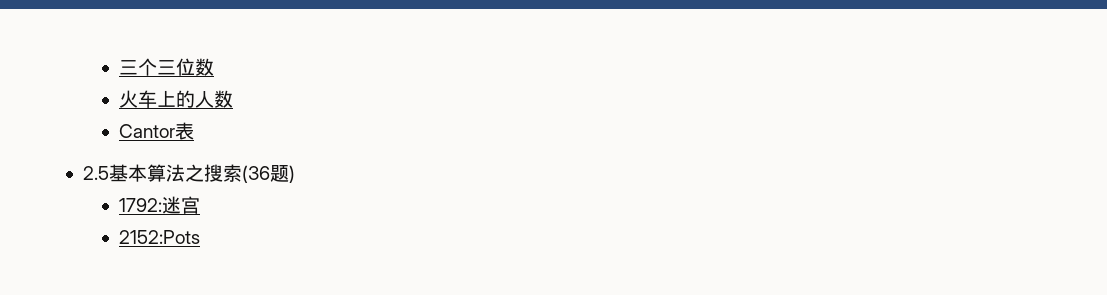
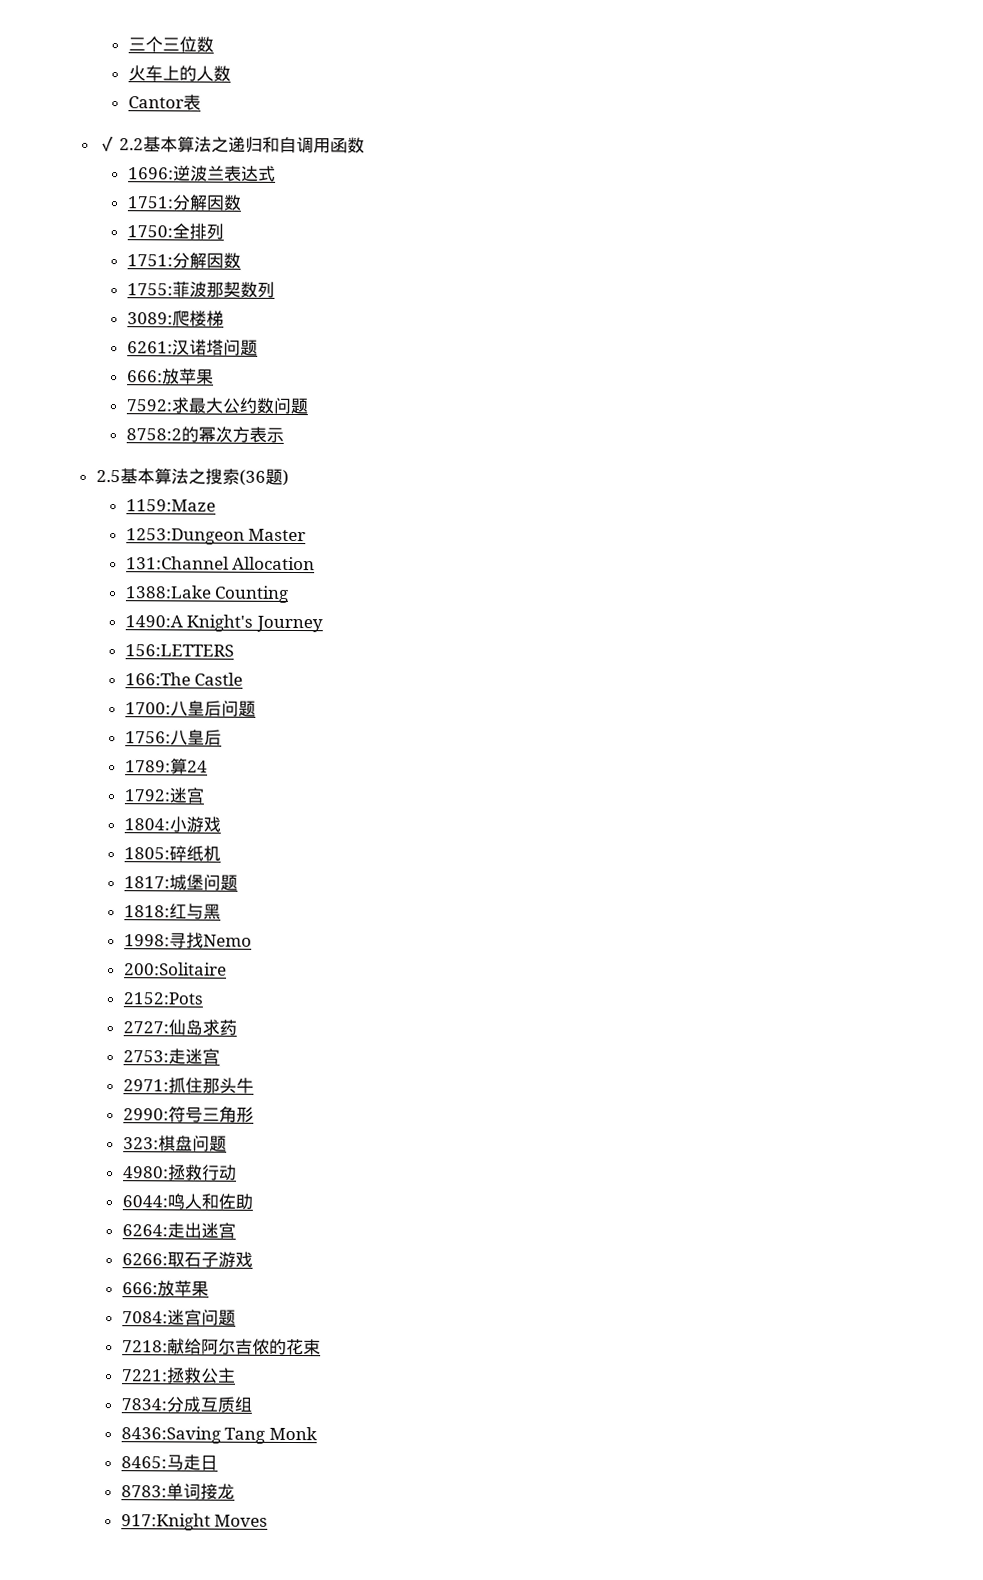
(195, 131) none -> [97,135,366,154] [127,165,276,182] [126,194,242,211] [126,223,224,240] [126,252,241,269] [126,281,275,298] [126,310,224,327] [126,339,258,356] [126,368,214,385] [125,397,308,415] [125,426,284,443] // ✓ 2.2基本算法之递归和自调用函数 // 1696:逆波兰表达式 // 1751:分解因数 // 1750:全排列 // 1751:分解因数 // 1755:菲波那契数列 // 3089:爬楼梯 // 6261:汉诺塔问题 // 666:放苹果 // 7592:求最大公约数问题 // 8758:2的幂次方表示
[119,196,201,214] [119,230,201,244] 1792:迷宫 // 2152:Pots -> [125,499,216,512] [125,528,307,545] [125,556,316,571] [124,585,290,603] [124,614,323,633] [124,644,234,657] [124,672,244,686] [124,700,256,717] [124,729,222,746] [124,758,208,775] [123,787,205,804] [123,816,221,833] [123,845,221,862] [123,874,238,891] [123,903,221,920] [123,932,252,949] [123,962,227,976] [122,992,203,1005] [122,1019,237,1036] [122,1048,220,1065] [122,1077,254,1094] [122,1105,254,1123] [122,1135,227,1152] [122,1164,237,1181] [121,1193,253,1210] [121,1222,236,1239] [121,1251,253,1268] [121,1280,209,1297] [121,1309,236,1326] [121,1338,321,1356] [121,1367,236,1384] [120,1396,252,1413] [120,1426,317,1444] [120,1454,218,1471] [120,1483,235,1500] [120,1513,269,1531] 1159:Maze // 1253:Dungeon Master // 131:Channel Allocation // 1388:Lake Counting // 1490:A Knight's Journey // 156:LETTERS // 166:The Castle // 1700:八皇后问题 // 1756:八皇后 // 1789:算24 // 1792:迷宫 // 1804:小游戏 // 1805:碎纸机 // 1817:城堡问题 // 1818:红与黑 // 1998:寻找Nemo // 200:Solitaire // 2152:Pots // 2727:仙岛求药 // 2753:走迷宫 // 2971:抓住那头牛 // 2990:符号三角形 // 323:棋盘问题 // 4980:拯救行动 // 6044:鸣人和佐助 // 6264:走出迷宫 // 6266:取石子游戏 // 666:放苹果 // 7084:迷宫问题 // 7218:献给阿尔吉侬的花束 // 7221:拯救公主 // 7834:分成互质组 // 8436:Saving Tang Monk // 8465:马走日 // 8783:单词接龙 // 917:Knight Moves

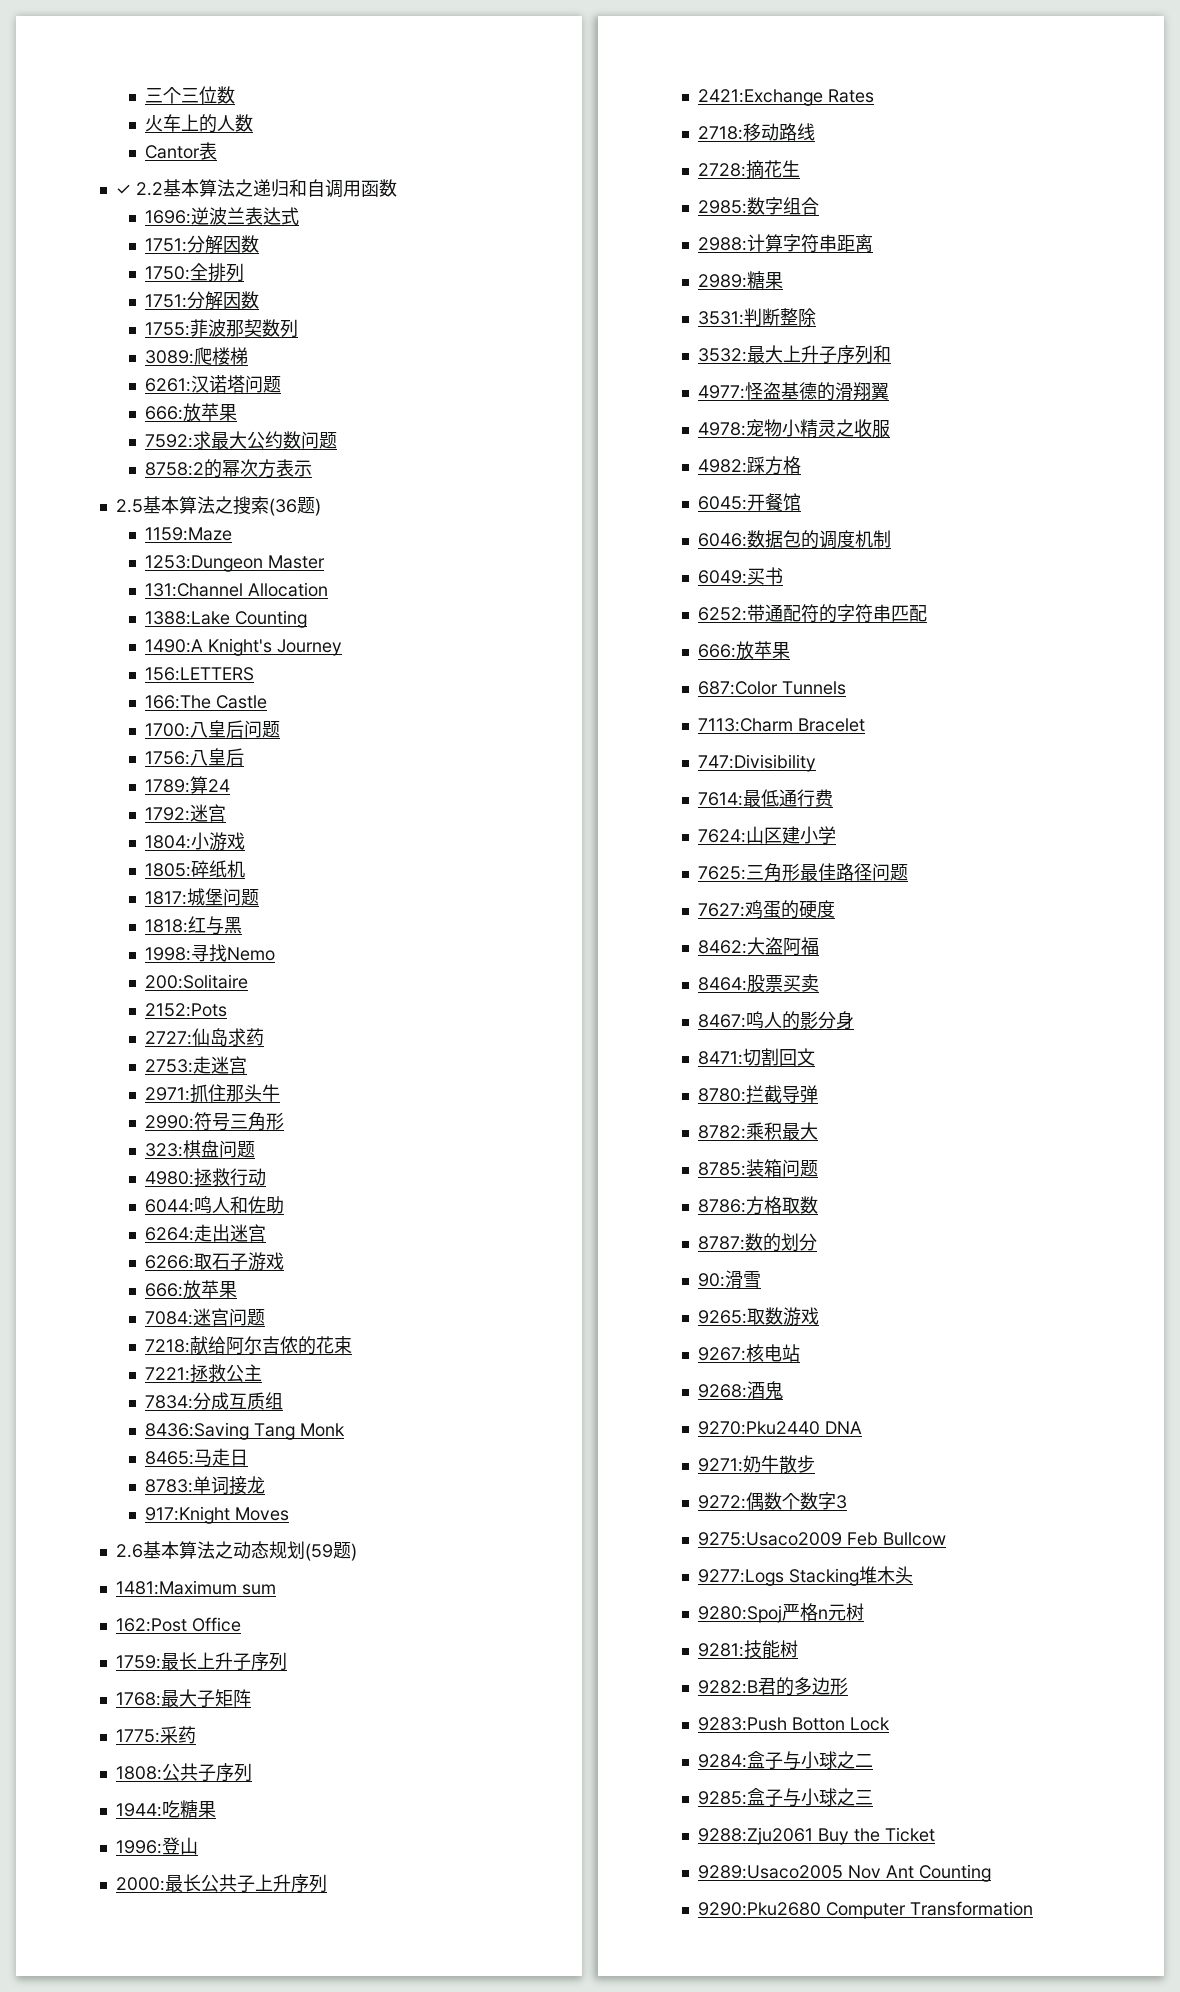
(269, 1520) none -> [115,1541,357,1561] [115,1580,276,1595] [115,1617,241,1632] [115,1652,287,1671] [115,1689,251,1708] [115,1726,196,1744] [115,1763,252,1782] [115,1800,216,1818] [115,1837,198,1855] [115,1874,327,1893] [697,89,874,106] [697,123,815,141] [697,160,800,179] [697,197,819,215] [697,234,873,253] [697,271,783,289] [697,308,816,326] [697,345,891,364] [697,382,889,401] [697,419,890,438] [697,456,801,475] [697,493,801,511] [697,530,891,549] [697,567,783,585] [697,604,927,623] [697,641,790,660] [697,681,846,695] [697,718,865,732] [697,754,816,772] [697,789,833,807] [697,826,836,844] [697,863,908,882] [697,900,835,919] [697,937,819,956] [697,974,819,993] [697,1011,854,1030] [697,1048,815,1066] [697,1085,818,1103] [697,1122,818,1140] [697,1159,818,1177] [697,1196,818,1215] [697,1233,817,1252] [697,1270,761,1288] [697,1307,819,1326] [697,1344,800,1362] [697,1381,783,1400] [697,1421,862,1435] [697,1455,815,1474] [697,1492,847,1511] [697,1532,946,1546] [697,1566,913,1586] [697,1603,864,1623] [697,1640,798,1659] [697,1677,848,1696] [697,1717,890,1731] [697,1751,873,1770] [697,1788,873,1807] [697,1827,935,1845] [697,1864,991,1882] [697,1901,1033,1919] // 2.6基本算法之动态规划(59题) // 1481:Maximum sum // 162:Post Office // 1759:最长上升子序列 // 1768:最大子矩阵 // 1775:采药 // 1808:公共子序列 // 1944:吃糖果 // 1996:登山 // 2000:最长公共子上升序列 // 2421:Exchange Rates // 2718:移动路线 // 2728:摘花生 // 2985:数字组合 // 2988:计算字符串距离 // 2989:糖果 // 3531:判断整除 // 3532:最大上升子序列和 // 4977:怪盗基德的滑翔翼 // 4978:宠物小精灵之收服 // 4982:踩方格 // 6045:开餐馆 // 6046:数据包的调度机制 // 6049:买书 // 6252:带通配符的字符串匹配 // 666:放苹果 // 687:Color Tunnels // 7113:Charm Bracelet // 747:Divisibility // 7614:最低通行费 // 7624:山区建小学 // 7625:三角形最佳路径问题 // 7627:鸡蛋的硬度 // 8462:大盗阿福 // 8464:股票买卖 // 8467:鸣人的影分身 // 8471:切割回文 // 8780:拦截导弹 // 8782:乘积最大 // 8785:装箱问题 // 8786:方格取数 // 8787:数的划分 // 90:滑雪 // 9265:取数游戏 // 9267:核电站 // 9268:酒鬼 // 9270:Pku2440 DNA // 9271:奶牛散步 // 9272:偶数个数字3 // 9275:Usaco2009 Feb Bullcow // 9277:Logs Stacking堆木头 // 9280:Spoj严格n元树 // 9281:技能树 // 9282:B君的多边形 // 9283:Push Botton Lock // 9284:盒子与小球之二 // 9285:盒子与小球之三 // 9288:Zju2061 Buy the Ticket // 9289:Usaco2005 Nov Ant Counting // 9290:Pku2680 Computer Transformation

